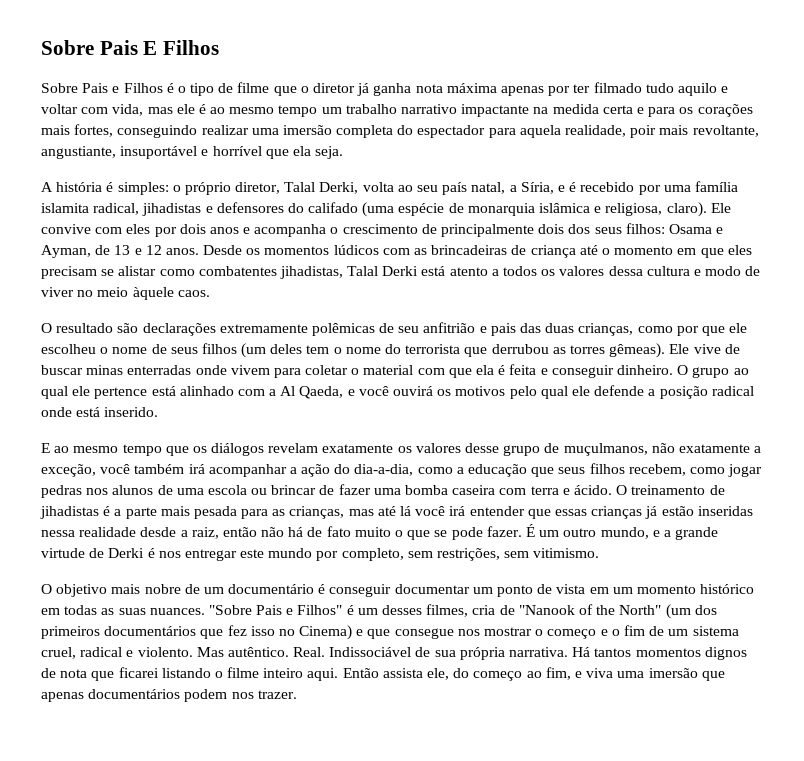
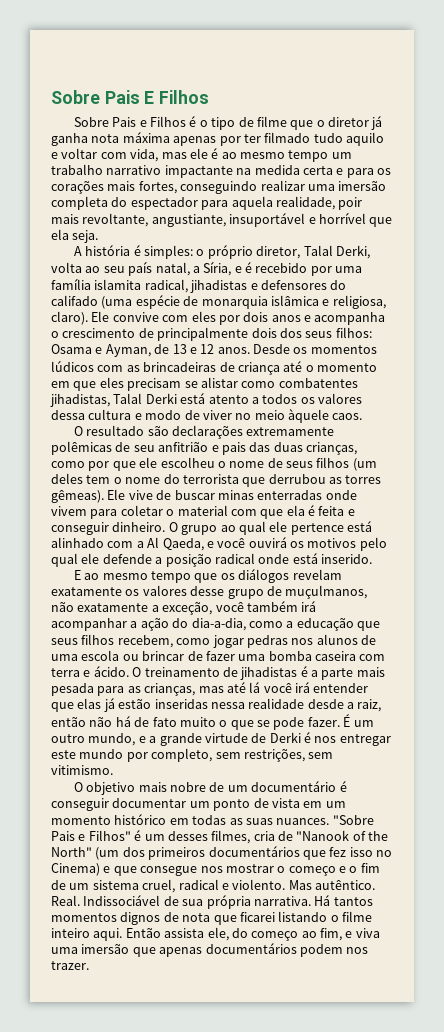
[554,506,643,519] essas crianças -> [77,698,102,709] elas

